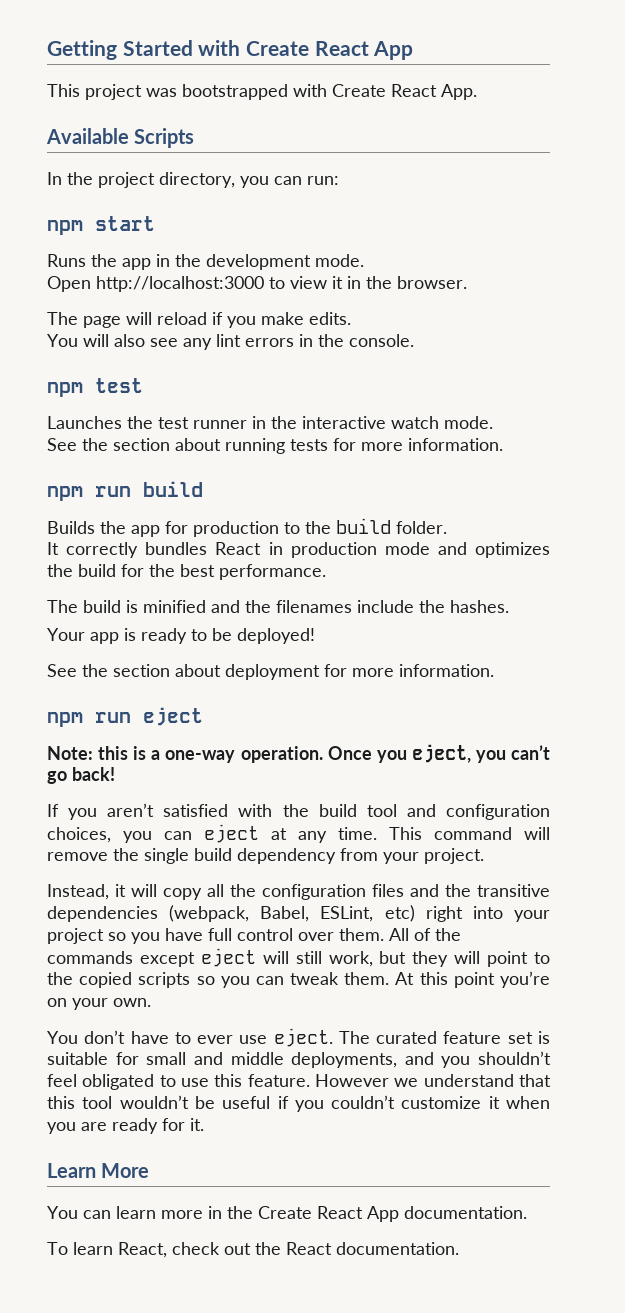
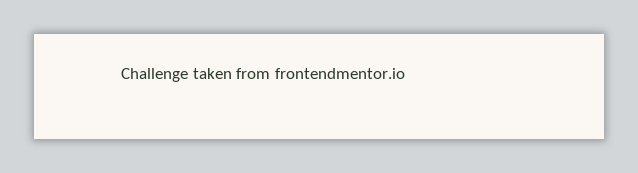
[47,40,414,60] [47,84,477,100] [46,128,195,148] [47,172,339,188] [47,216,155,235] [47,254,364,270] [47,276,467,292] [47,312,351,328] [47,334,414,350] [47,378,143,397] [47,416,493,429] [47,438,503,454] [47,481,203,501] [47,518,447,537] [47,542,550,558] [47,564,326,580] [47,600,509,613] [47,628,315,644] [47,664,494,680] [47,707,203,727] [47,744,551,763] [47,767,115,784] [47,803,550,820] [47,824,550,843] [47,848,484,864] [47,884,550,900] [47,905,551,922] [47,928,461,944] [47,948,550,967] [47,971,550,988] [47,998,151,1010] [47,1028,550,1047] [47,1051,551,1068] [47,1074,551,1090] [47,1095,551,1112] [47,1118,204,1134] [47,1163,150,1178] [47,1206,527,1222] [47,1242,459,1258] Getting Started with Create React App // This project was bootstrapped with Create React App. // Available Scripts // In the project directory, you can run: // npm start // Runs the app in the development mode. // Open http://localhost:3000 to view it in the browser. // The page will reload if you make edits. // You will also see any lint errors in the console. // npm test // Launches the test runner in the interactive watch mode. // See the section about running tests for more information. // npm run build // Builds the app for production to the build folder. // It correctly bundles React in production mode and optimizes the build for the best performance. // The build is minified and the filenames include the hashes. // Your app is ready to be deployed! // See the section about deployment for more information. // npm run eject // Note: this is a one-way operation. Once you eject, you can’t go back! // If you aren’t satisfied with the build tool and configuration choices, you can eject at any time. This command will remove the single build dependency from your project. // Instead, it will copy all the configuration files and the transitive dependencies (webpack, Babel, ESLint, etc) right into your project so you have full control over them. All of the commands except eject will still work, but they will point to the copied scripts so you can tweak them. At this point you’re on your own. // You don’t have to ever use eject. The curated feature set is suitable for small and middle deployments, and you shouldn’t feel obligated to use this feature. However we understand that this tool wouldn’t be useful if you couldn’t customize it when you are ready for it. // Learn More // You can learn more in the Create React App documentation. // To learn React, check out the React documentation. -> [121,68,405,82] Challenge taken from frontendmentor.io

